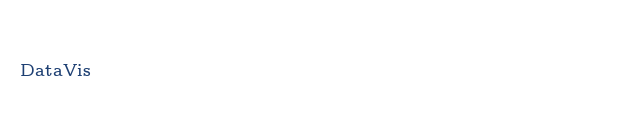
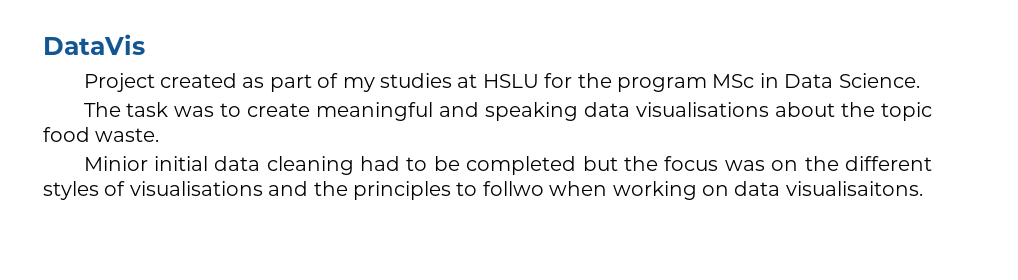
(91, 70) none -> [83,73,920,92] [83,102,932,121] [43,127,160,142] [83,156,932,175] [43,181,923,200] // Project created as part of my studies at HSLU for the program MSc in Data Science. // The task was to create meaningful and speaking data visualisations about the topic food waste. // Minior initial data cleaning had to be completed but the focus was on the different styles of visualisations and the principles to follwo when working on data visualisaitons.

